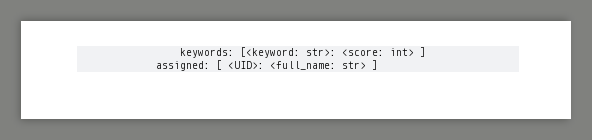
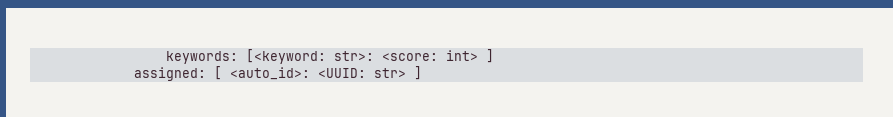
[227,61,336,70] <UID>: <full_name: -> [230,67,367,80] <auto_id>: <UUID:

